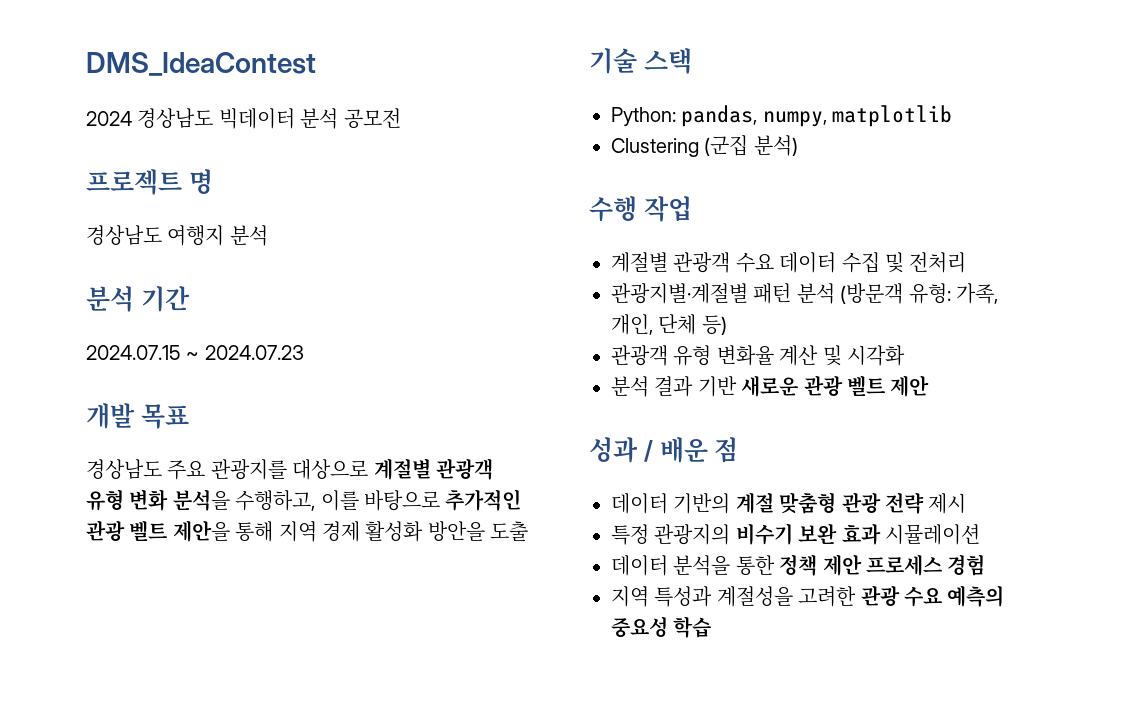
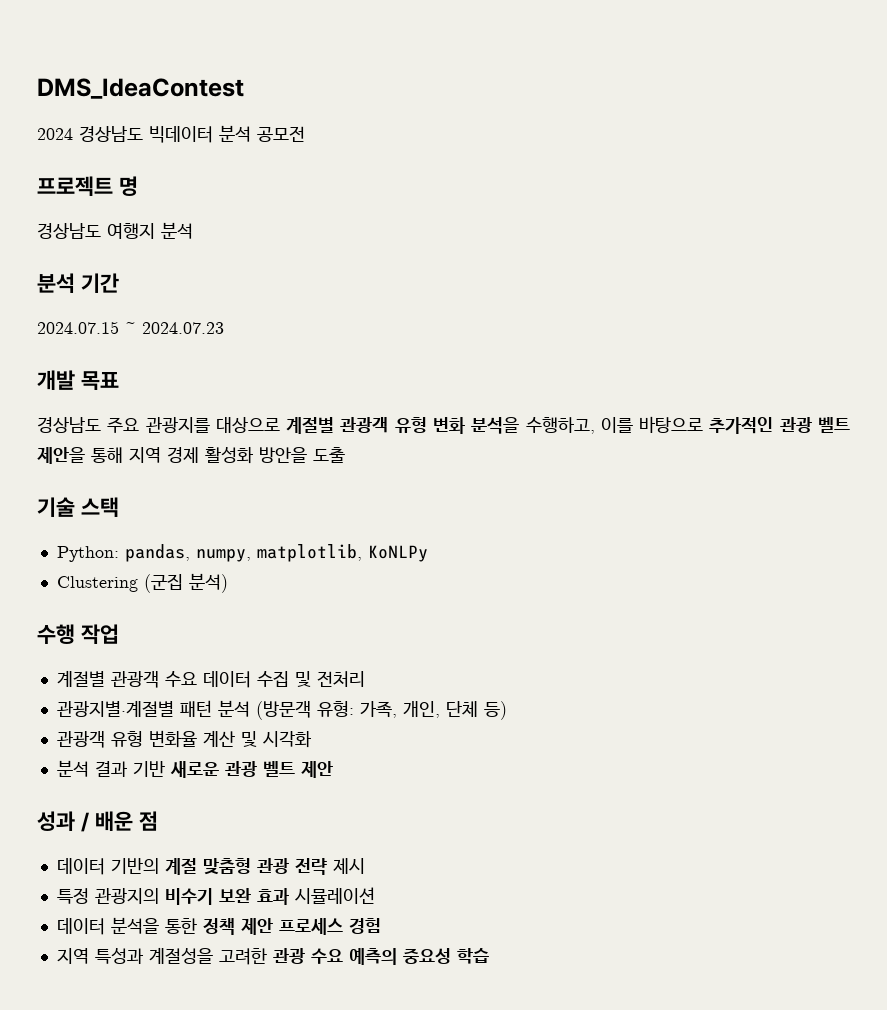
[832,105,953,127] matplotlib -> [256,544,428,562] matplotlib, KoNLPy

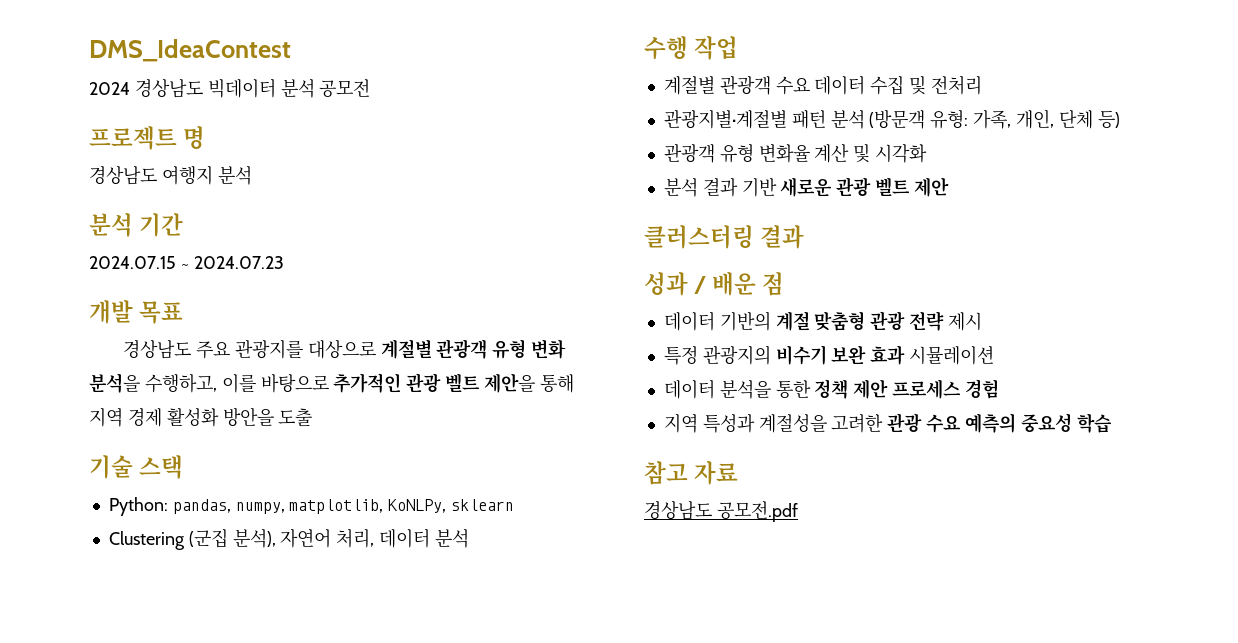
[367,545,428,562] KoNLPy -> [388,499,515,513] KoNLPy, sklearn
[188,573,228,593] 분석) -> [232,528,469,548] 분석), 자연어 처리, 데이터 분석
(333, 769) none -> [644,225,805,249] // 클러스터링 결과
(489, 956) none -> [644,461,739,485] [644,501,798,522] // 참고 자료 // 경상남도 공모전.pdf

